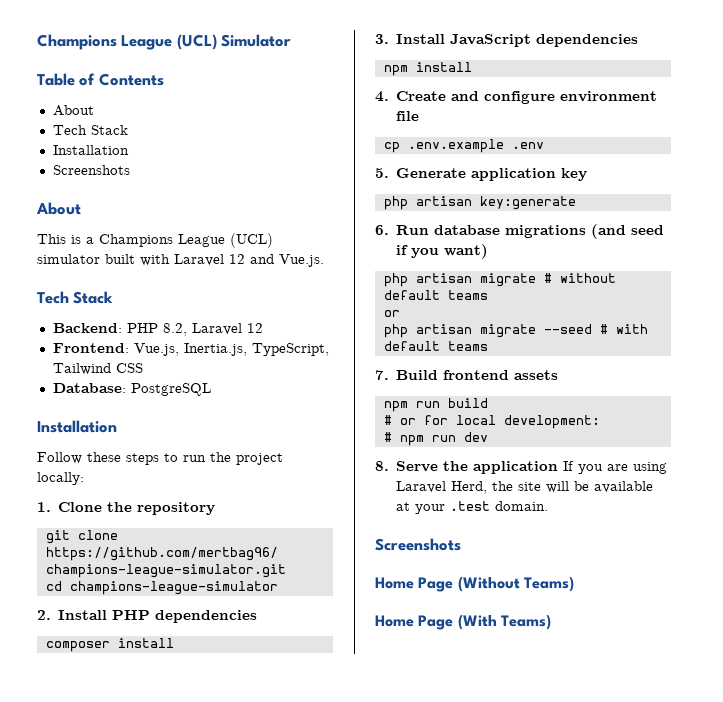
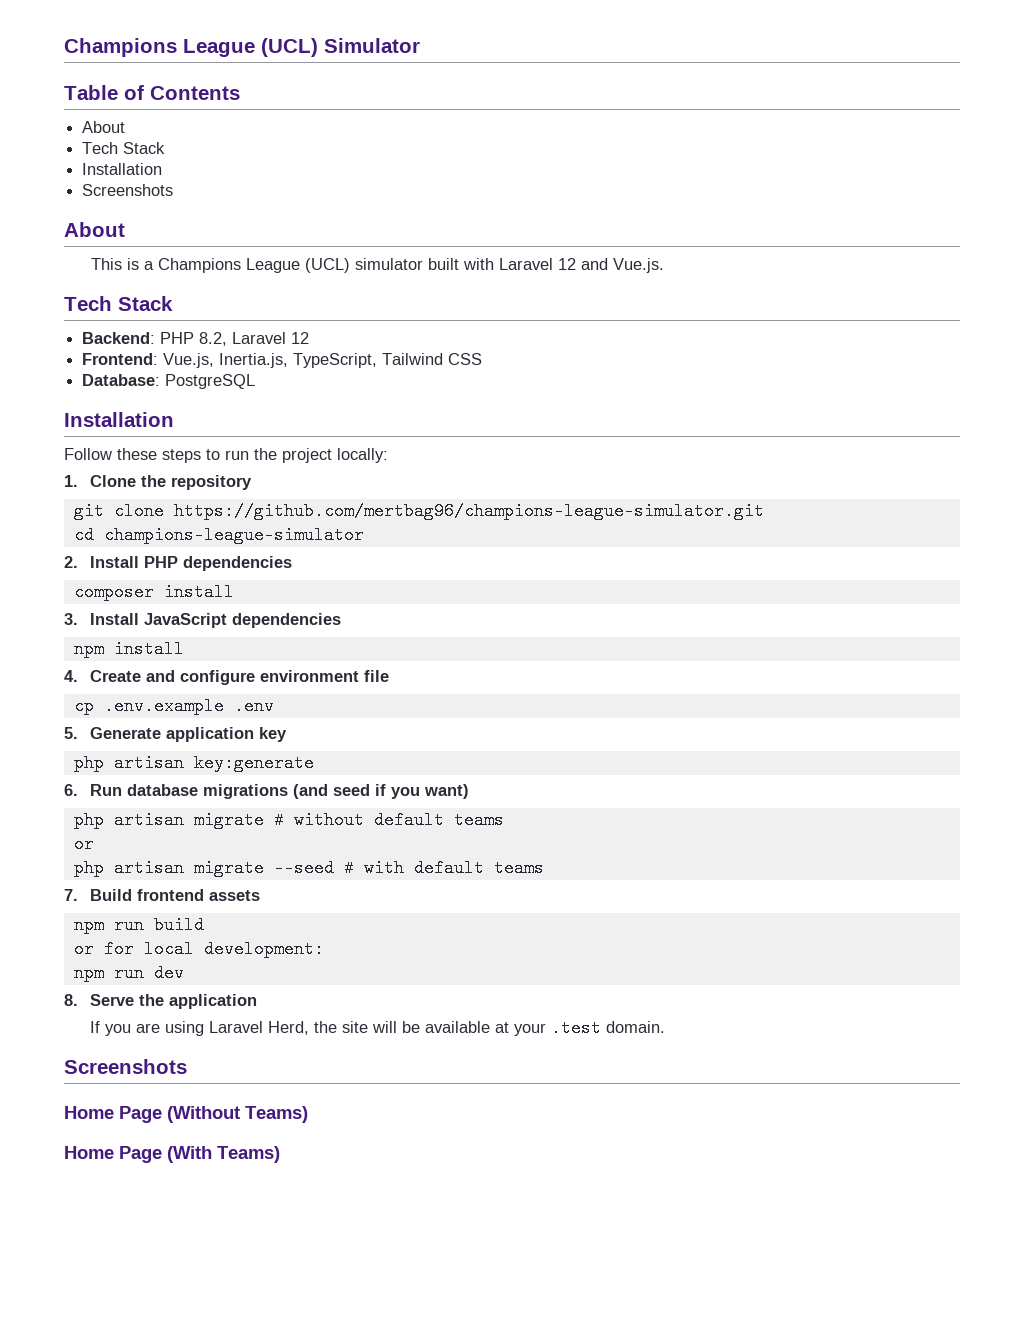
[383,415,392,425] # -> (204, 925) none
[383,432,392,442] # -> (324, 949) none
(559, 467) none -> (257, 1001) //

